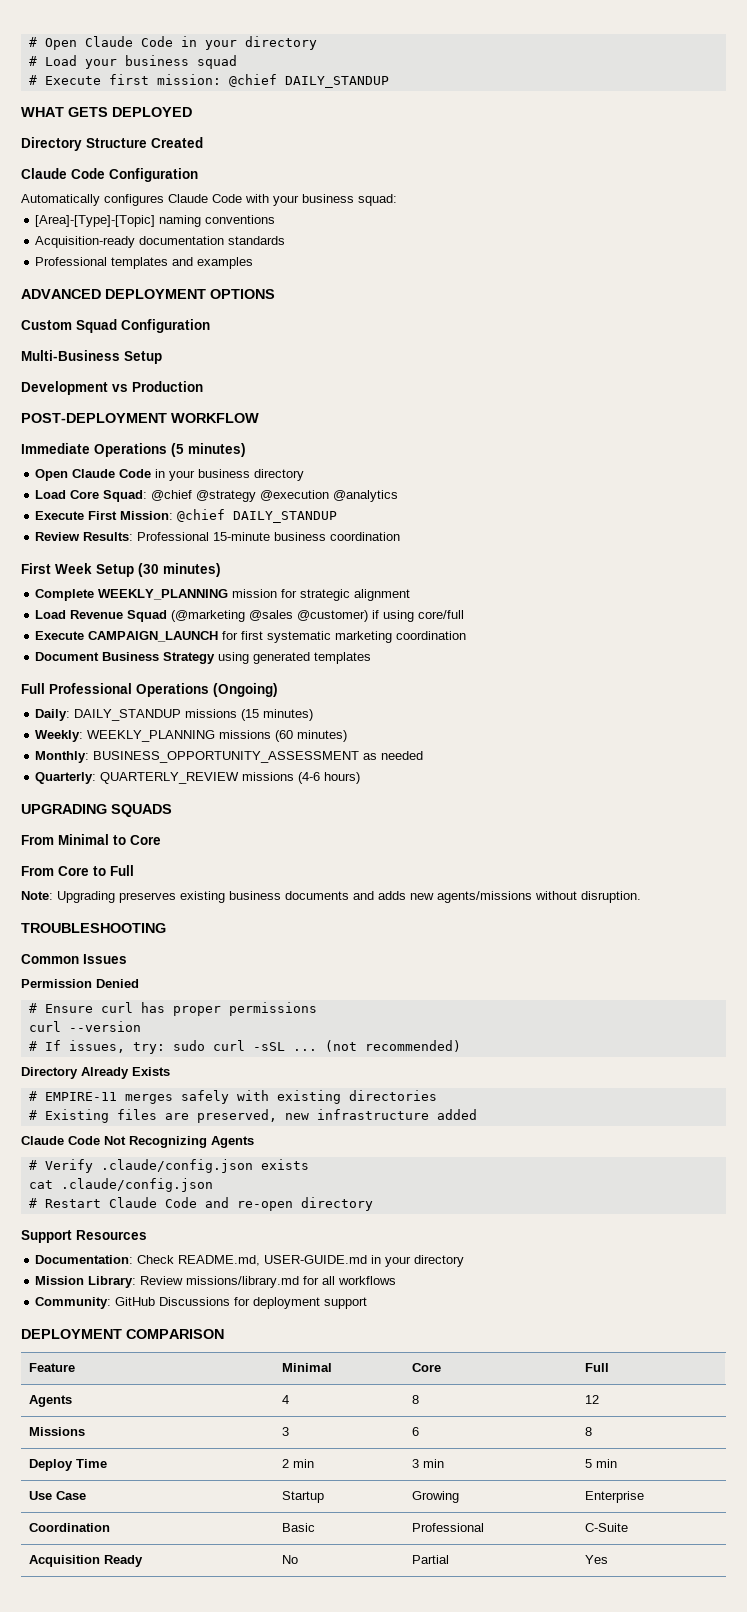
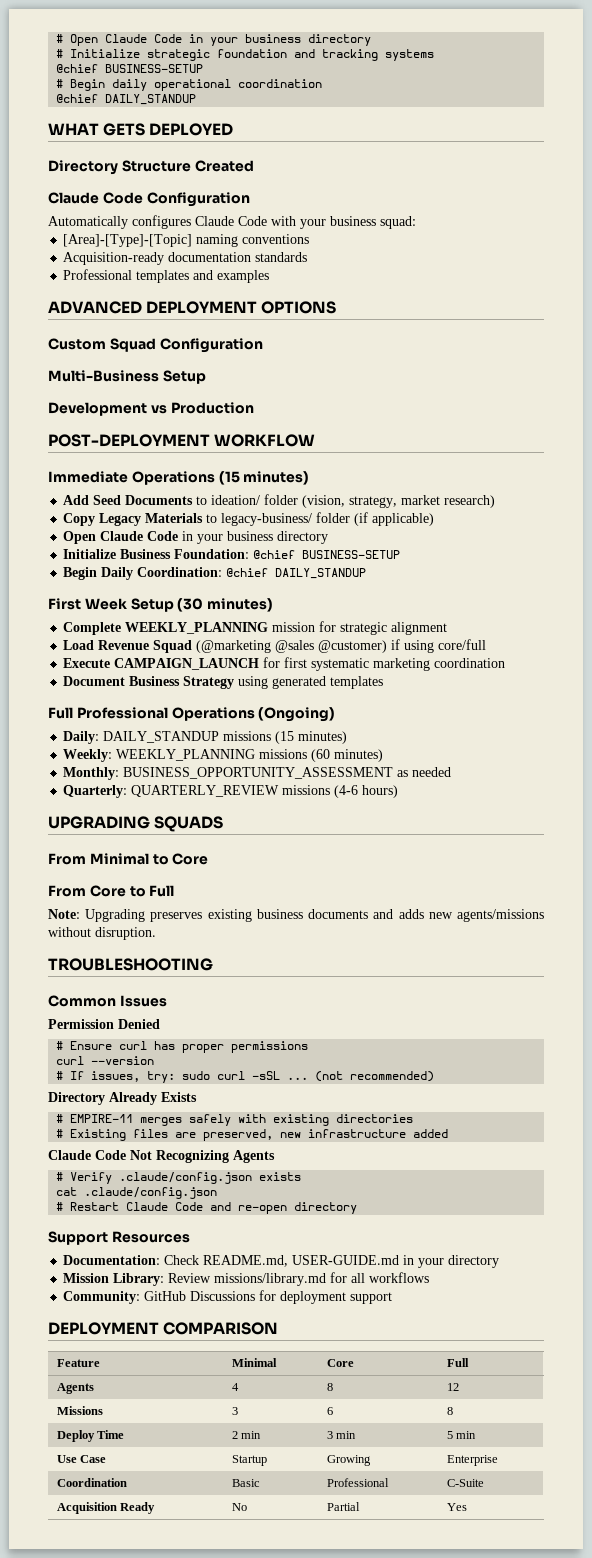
(237, 45) none -> [245,34,302,43] business
[44,55,237,69] [28,74,221,85] Load your business squad // # Execute first mission: -> [70,49,435,61] [56,64,204,73] [56,79,323,91] Initialize strategic foundation and tracking systems // @chief BUSINESS-SETUP // # Begin daily operational coordination //
[171,443,246,457] [35,469,305,481] [35,490,399,502] [35,509,338,523] [35,532,401,541] (5 minutes) // Open Claude Code in your business directory // Load Core Squad: @chief @strategy @execution @analytics // Execute First Mission: @chief DAILY_STANDUP // Review Results: Professional 15-minute business coordination -> [218,471,310,485] [63,494,496,508] [63,512,435,526] [63,531,329,544] [63,549,401,559] [63,567,367,580] (15 minutes) // Add Seed Documents to ideation/ folder (vision, strategy, market research) // Copy Legacy Materials to legacy-business/ folder (if applicable) // Open Claude Code in your business directory // Initialize Business Foundation: @chief BUSINESS-SETUP // Begin Daily Coordination: @chief DAILY_STANDUP

